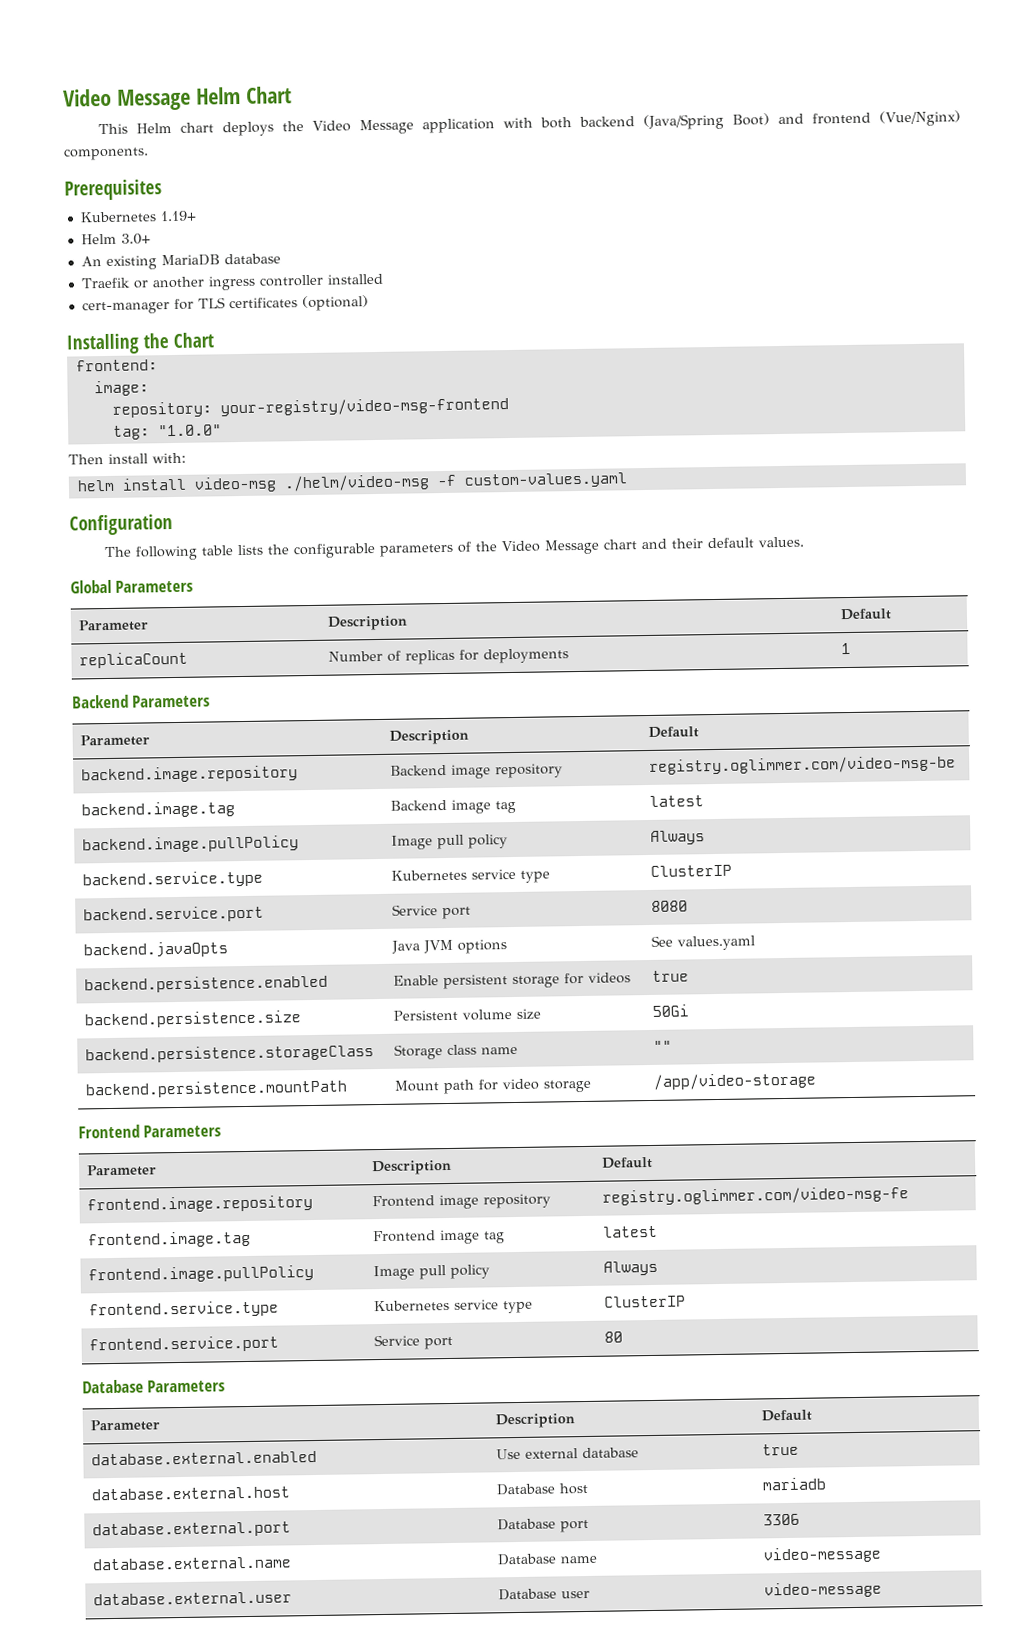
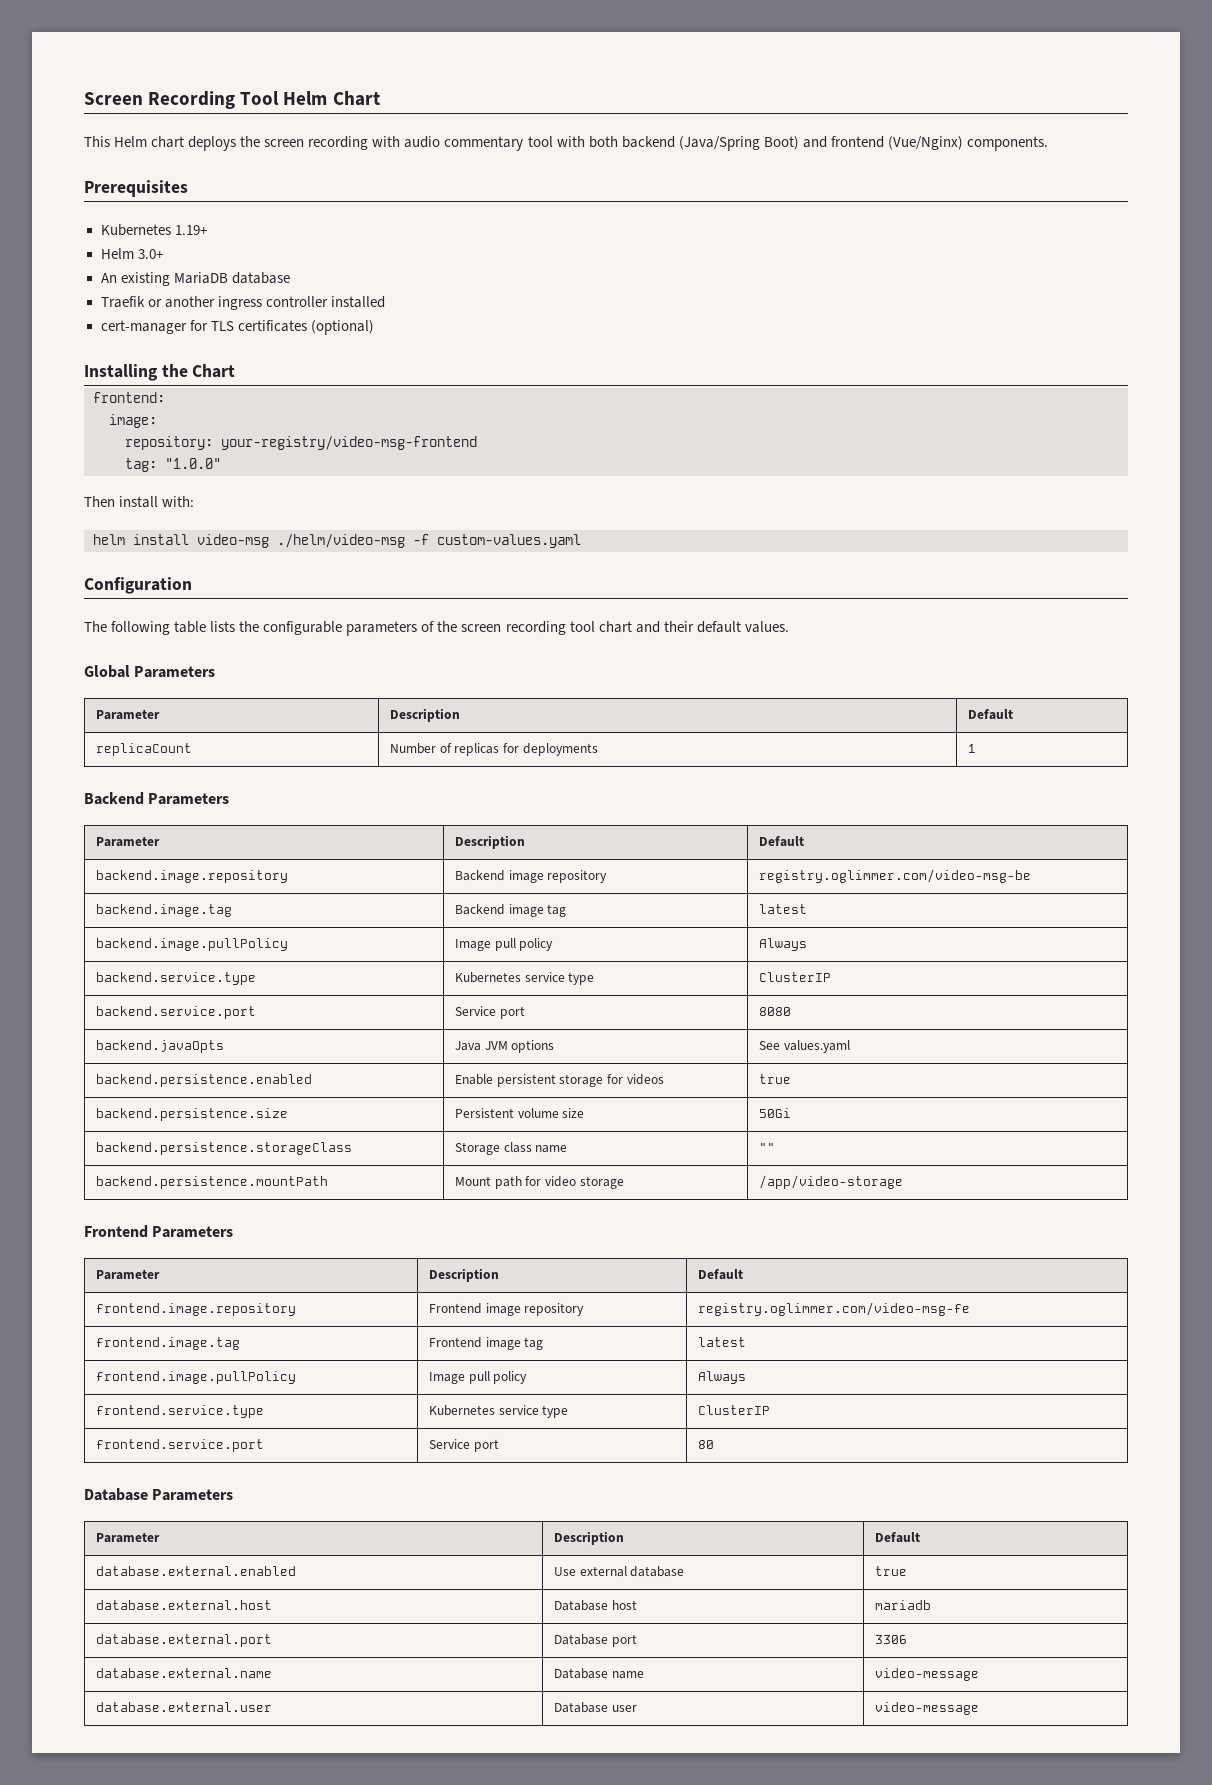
[63,88,191,111] Video Message -> [84,91,280,109] Screen Recording Tool
[311,118,495,135] Video Message application -> [264,136,553,151] screen recording with audio commentary tool
[500,539,600,555] Video Message -> [461,621,595,635] screen recording tool

